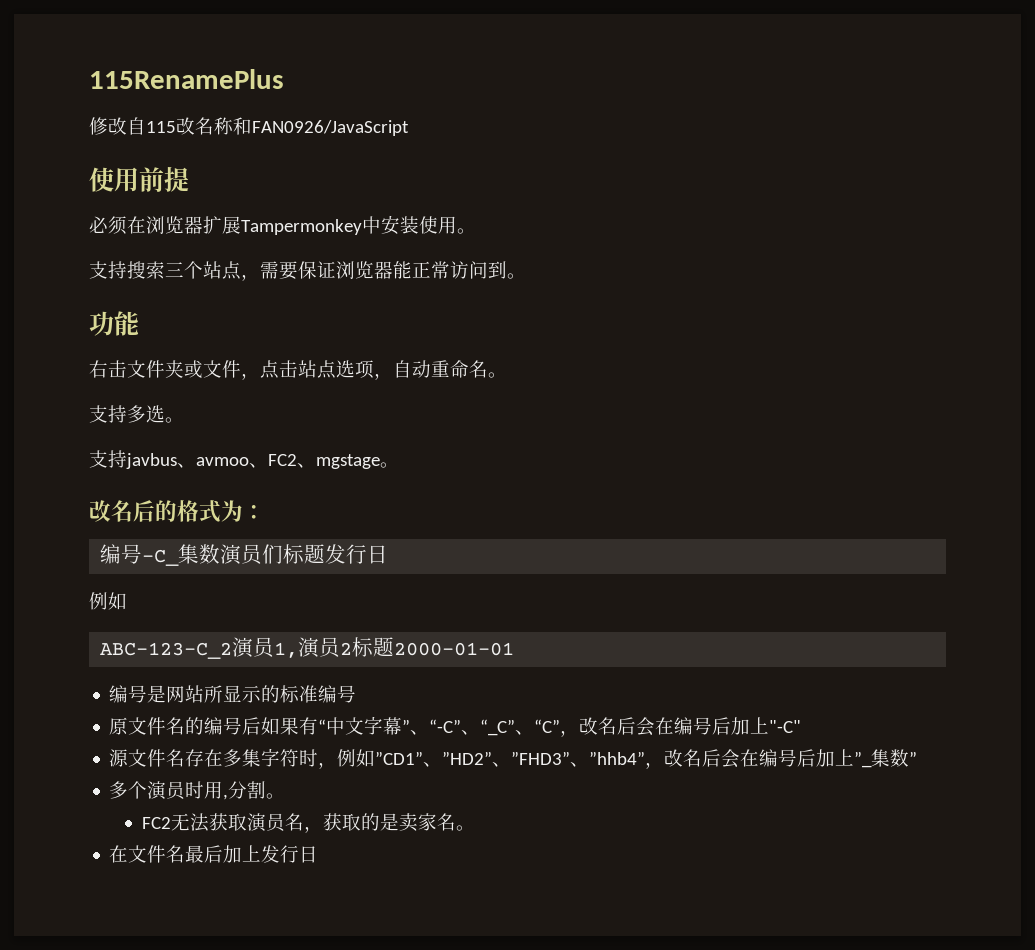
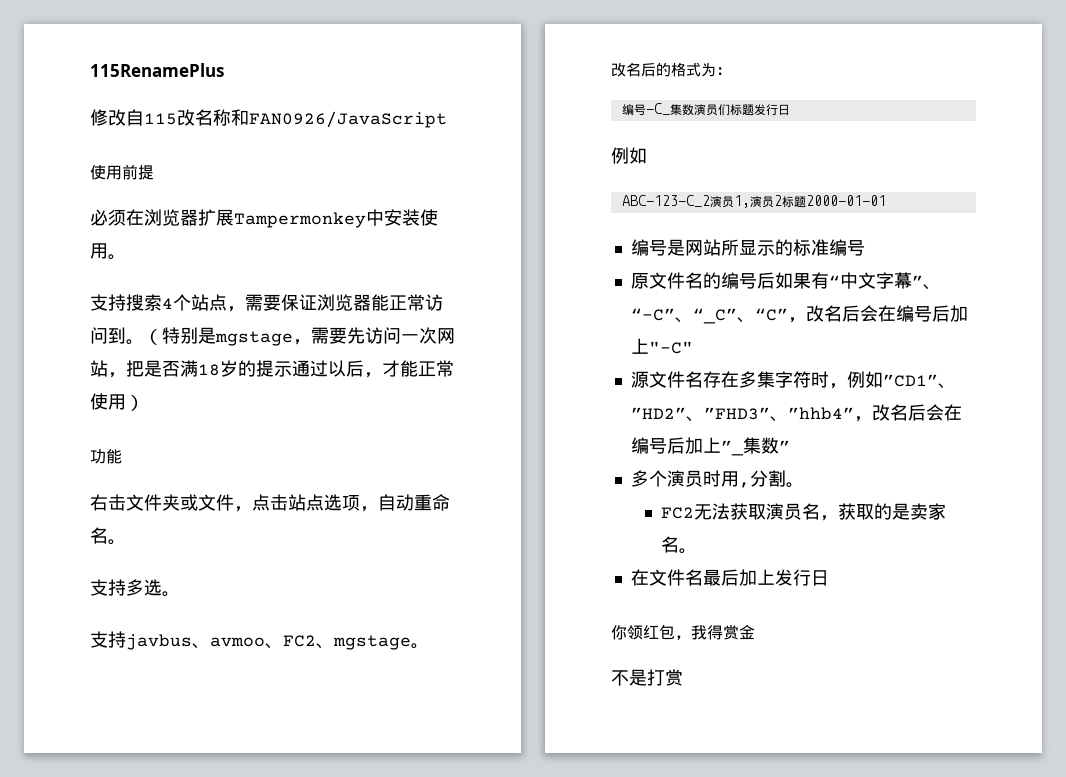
[165,262,184,277] 三 -> [162,298,173,309] 4
(526, 276) none -> [144,327,455,346] [90,360,454,378] [90,393,144,411] （特别是mgstage，需要先访问一次网站，把是否满18岁的提示通过以后，才能正常使用）
(319, 854) none -> [611,624,755,640] [611,669,683,686] // 你领红包，我得赏金 // 不是打赏

